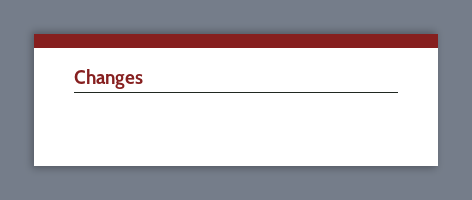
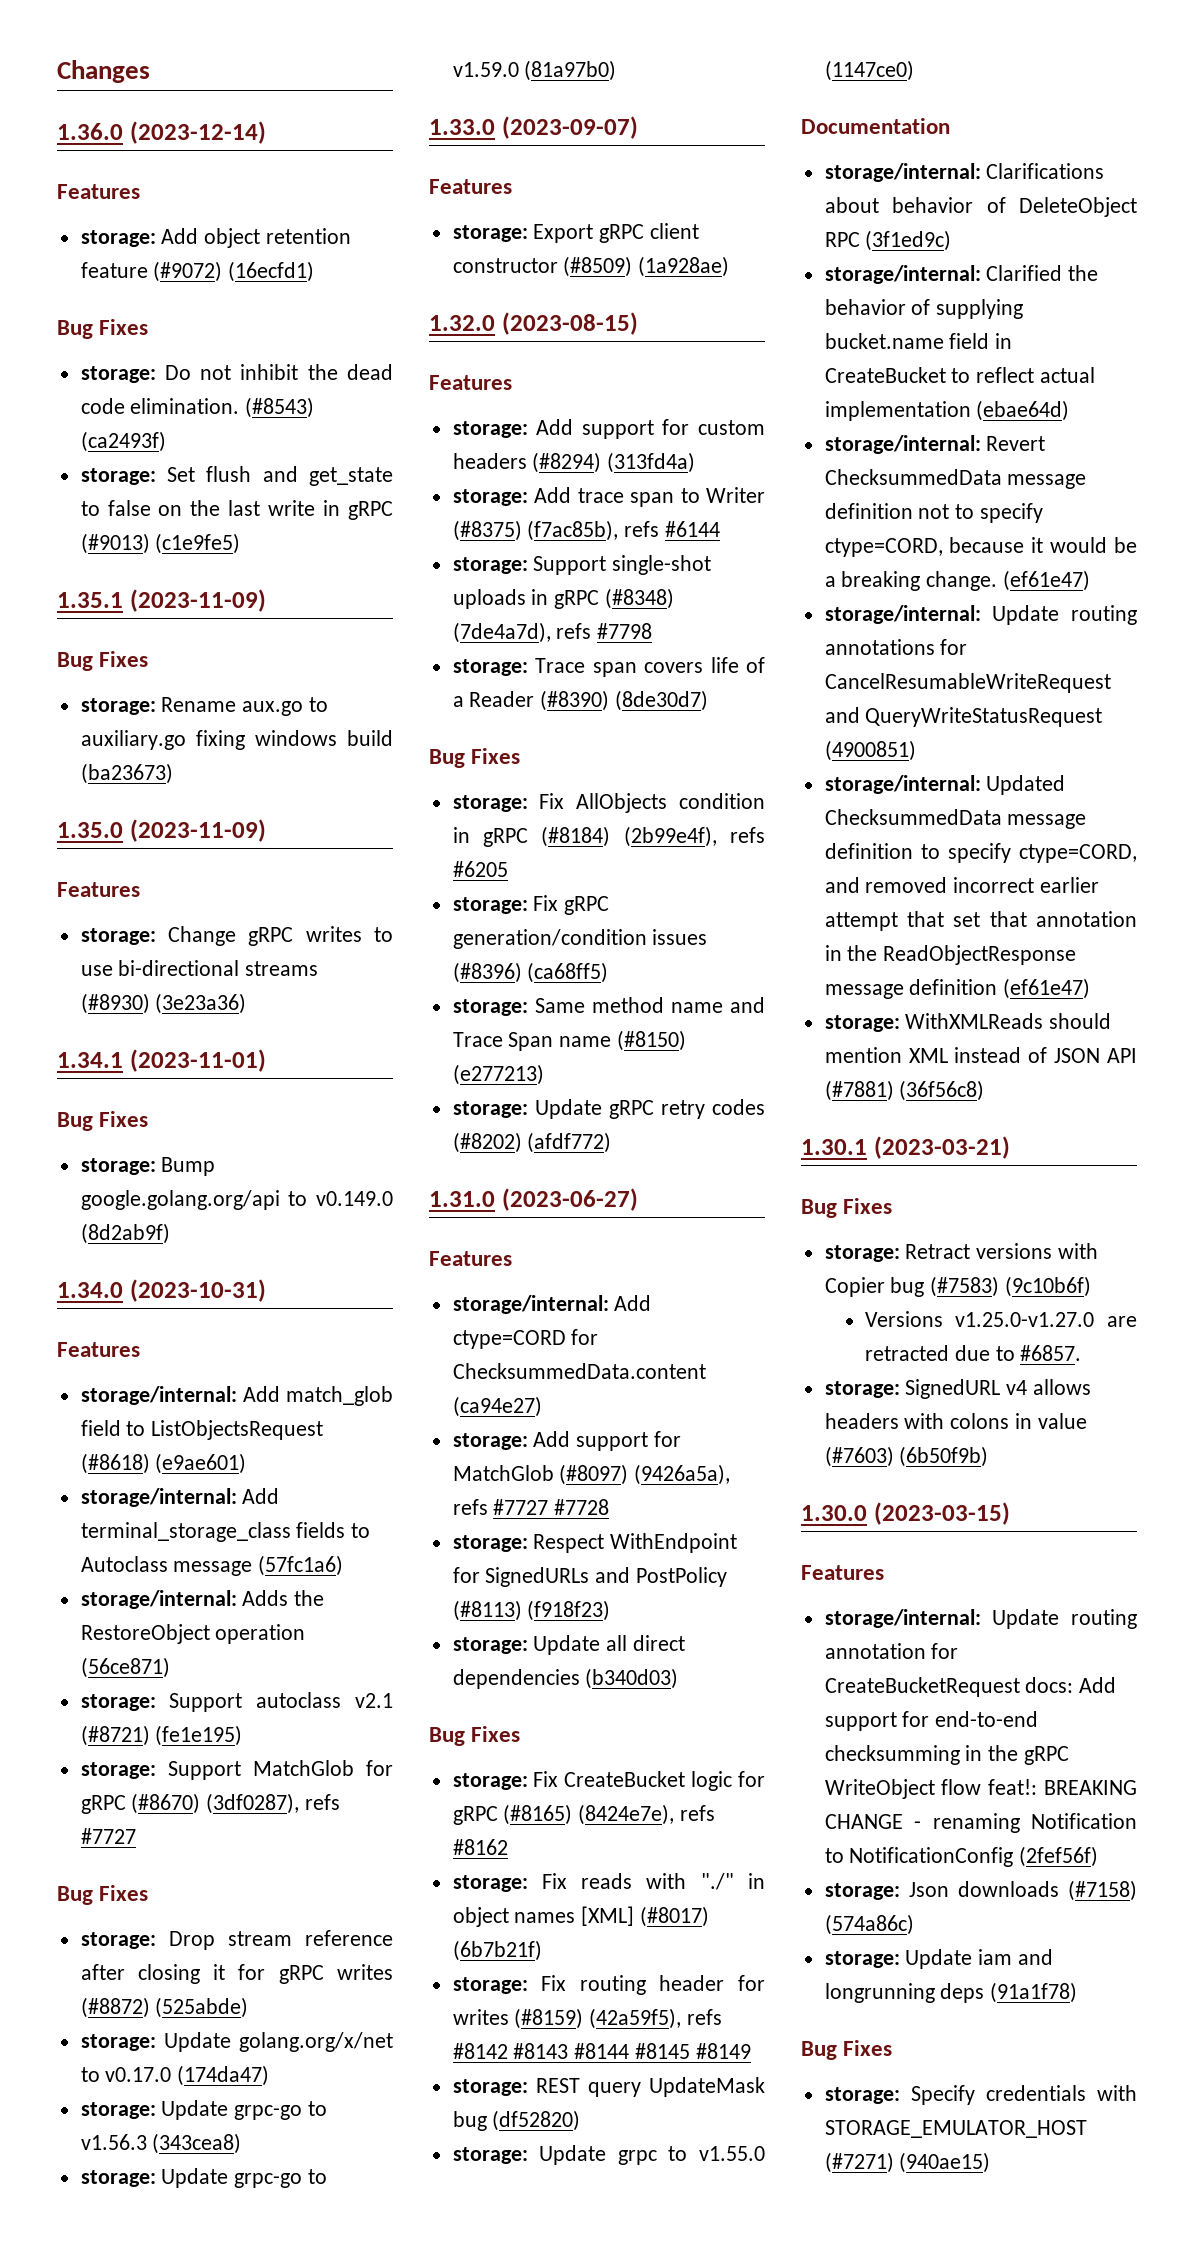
(143, 79) none -> [57,121,266,144] [57,184,140,199] [80,228,352,248] [80,261,315,282] [57,319,149,339] [80,364,393,383] [80,397,315,418] [80,431,166,452] [80,466,393,486] [80,500,393,520] [80,533,241,554] [57,589,266,612] [57,651,149,671] [80,697,329,716] [80,730,393,750] [80,763,173,784] [57,819,266,842] [57,882,140,897] [80,926,393,946] [80,960,319,976] [80,993,247,1014] [57,1049,266,1072] [57,1111,149,1131] [80,1157,216,1176] [80,1190,393,1210] [80,1223,170,1244] [57,1279,266,1302] [57,1342,140,1357] [80,1386,393,1406] [80,1420,324,1440] [80,1453,247,1474] [80,1488,280,1507] [80,1522,371,1542] [80,1555,344,1576] [80,1590,325,1609] [80,1624,306,1644] [80,1657,170,1678] [80,1692,394,1712] [80,1725,243,1746] [80,1760,393,1780] [80,1793,341,1814] [80,1828,136,1844] [57,1885,149,1905] [80,1930,393,1950] [80,1964,393,1984] [80,1997,249,2018] [80,2032,393,2052] [80,2065,270,2086] [80,2100,328,2120] [80,2133,242,2154] [80,2168,328,2188] [452,60,617,81] [429,116,638,139] [429,179,512,194] [452,223,700,243] [452,256,730,277] [429,312,638,335] [429,375,512,390] [452,419,765,439] [452,452,696,473] [452,487,765,507] [452,520,721,541] [452,555,712,575] [452,588,675,609] [452,622,653,643] [452,657,765,677] [452,690,709,711] [429,748,521,768] [452,793,765,813] [452,826,765,847] [452,861,508,877] [452,895,610,915] [452,929,708,949] [452,962,609,983] [452,997,765,1016] [452,1030,687,1051] [452,1064,544,1085] [452,1099,765,1119] [452,1132,612,1153] [429,1188,638,1211] [429,1251,512,1266] [452,1295,652,1314] [452,1329,599,1349] [452,1363,706,1379] [452,1396,542,1417] [452,1431,682,1451] [452,1464,731,1485] [452,1499,610,1515] [452,1533,738,1553] [452,1567,728,1587] [452,1600,611,1621] [452,1635,686,1655] [452,1668,679,1689] [429,1726,521,1746] [452,1771,765,1791] [452,1804,716,1825] [452,1839,508,1855] [452,1873,765,1892] [452,1906,710,1927] [452,1940,542,1961] [452,1975,765,1995] [452,2008,723,2029] [452,2043,751,2059] [452,2077,765,2097] [452,2110,581,2131] [452,2145,765,2165] [824,60,914,81] [801,118,950,134] [824,163,1105,182] [824,197,1137,217] [824,230,952,251] [824,265,1099,284] [824,299,1024,319] [824,333,1013,349] [824,367,1096,383] [824,400,1070,421] [824,435,1046,454] [824,469,1087,489] [824,503,1044,523] [824,537,1137,557] [824,570,1091,591] [824,605,1137,625] [824,639,968,655] [824,673,1111,693] [824,707,1103,727] [824,740,916,761] [824,775,1066,795] [824,809,1087,829] [824,843,1137,863] [824,877,1100,893] [824,911,1137,931] [824,945,1077,965] [824,978,1091,999] [824,1013,1112,1032] [824,1047,1137,1063] [824,1080,985,1101] [801,1136,1010,1159] [801,1198,893,1218] [824,1243,1099,1262] [824,1276,1092,1297] [864,1311,1137,1327] [864,1345,1082,1361] [824,1379,1092,1399] [824,1413,1087,1429] [824,1446,989,1467] [801,1502,1010,1525] [801,1565,884,1580] [824,1609,1137,1629] [824,1643,959,1659] [824,1677,1117,1697] [824,1711,1039,1731] [824,1745,1070,1765] [824,1779,1137,1799] [824,1813,1137,1833] [824,1846,1099,1867] [824,1880,1137,1901] [824,1914,914,1935] [824,1949,1054,1969] [824,1982,1078,2003] [801,2040,893,2060] [824,2085,1137,2105] [824,2120,1087,2138] [824,2152,991,2173] // 1.36.0 (2023-12-14) // Features // storage: Add object retention feature (#9072) (16ecfd1) // Bug Fixes // storage: Do not inhibit the dead code elimination. (#8543) (ca2493f) // storage: Set flush and get_state to false on the last write in gRPC (#9013) (c1e9fe5) // 1.35.1 (2023-11-09) // Bug Fixes // storage: Rename aux.go to auxiliary.go fixing windows build (ba23673) // 1.35.0 (2023-11-09) // Features // storage: Change gRPC writes to use bi-directional streams (#8930) (3e23a36) // 1.34.1 (2023-11-01) // Bug Fixes // storage: Bump google.golang.org/api to v0.149.0 (8d2ab9f) // 1.34.0 (2023-10-31) // Features // storage/internal: Add match_glob field to ListObjectsRequest (#8618) (e9ae601) // storage/internal: Add terminal_storage_class fields to Autoclass message (57fc1a6) // storage/internal: Adds the RestoreObject operation (56ce871) // storage: Support autoclass v2.1 (#8721) (fe1e195) // storage: Support MatchGlob for gRPC (#8670) (3df0287), refs #7727 // Bug Fixes // storage: Drop stream reference after closing it for gRPC writes (#8872) (525abde) // storage: Update golang.org/x/net to v0.17.0 (174da47) // storage: Update grpc-go to v1.56.3 (343cea8) // storage: Update grpc-go to v1.59.0 (81a97b0) // 1.33.0 (2023-09-07) // Features // storage: Export gRPC client constructor (#8509) (1a928ae) // 1.32.0 (2023-08-15) // Features // storage: Add support for custom headers (#8294) (313fd4a) // storage: Add trace span to Writer (#8375) (f7ac85b), refs #6144 // storage: Support single-shot uploads in gRPC (#8348) (7de4a7d), refs #7798 // storage: Trace span covers life of a Reader (#8390) (8de30d7) // Bug Fixes // storage: Fix AllObjects condition in gRPC (#8184) (2b99e4f), refs #6205 // storage: Fix gRPC generation/condition issues (#8396) (ca68ff5) // storage: Same method name and Trace Span name (#8150) (e277213) // storage: Update gRPC retry codes (#8202) (afdf772) // 1.31.0 (2023-06-27) // Features // storage/internal: Add ctype=CORD for ChecksummedData.content (ca94e27) // storage: Add support for MatchGlob (#8097) (9426a5a), refs #7727 #7728 // storage: Respect WithEndpoint for SignedURLs and PostPolicy (#8113) (f918f23) // storage: Update all direct dependencies (b340d03) // Bug Fixes // storage: Fix CreateBucket logic for gRPC (#8165) (8424e7e), refs #8162 // storage: Fix reads with "./" in object names [XML] (#8017) (6b7b21f) // storage: Fix routing header for writes (#8159) (42a59f5), refs #8142 #8143 #8144 #8145 #8149 // storage: REST query UpdateMask bug (df52820) // storage: Update grpc to v1.55.0 (1147ce0) // Documentation // storage/internal: Clarifications about behavior of DeleteObject RPC (3f1ed9c) // storage/internal: Clarified the behavior of supplying bucket.name field in CreateBucket to reflect actual implementation (ebae64d) // storage/internal: Revert ChecksummedData message definition not to specify ctype=CORD, because it would be a breaking change. (ef61e47) // storage/internal: Update routing annotations for CancelResumableWriteRequest and QueryWriteStatusRequest (4900851) // storage/internal: Updated ChecksummedData message definition to specify ctype=CORD, and removed incorrect earlier attempt that set that annotation in the ReadObjectResponse message definition (ef61e47) // storage: WithXMLReads should mention XML instead of JSON API (#7881) (36f56c8) // 1.30.1 (2023-03-21) // Bug Fixes // storage: Retract versions with Copier bug (#7583) (9c10b6f) // Versions v1.25.0-v1.27.0 are retracted due to #6857. // storage: SignedURL v4 allows headers with colons in value (#7603) (6b50f9b) // 1.30.0 (2023-03-15) // Features // storage/internal: Update routing annotation for CreateBucketRequest docs: Add support for end-to-end checksumming in the gRPC WriteObject flow feat!: BREAKING CHANGE - renaming Notification to NotificationConfig (2fef56f) // storage: Json downloads (#7158) (574a86c) // storage: Update iam and longrunning deps (91a1f78) // Bug Fixes // storage: Specify credentials with STORAGE_EMULATOR_HOST (#7271) (940ae15)

